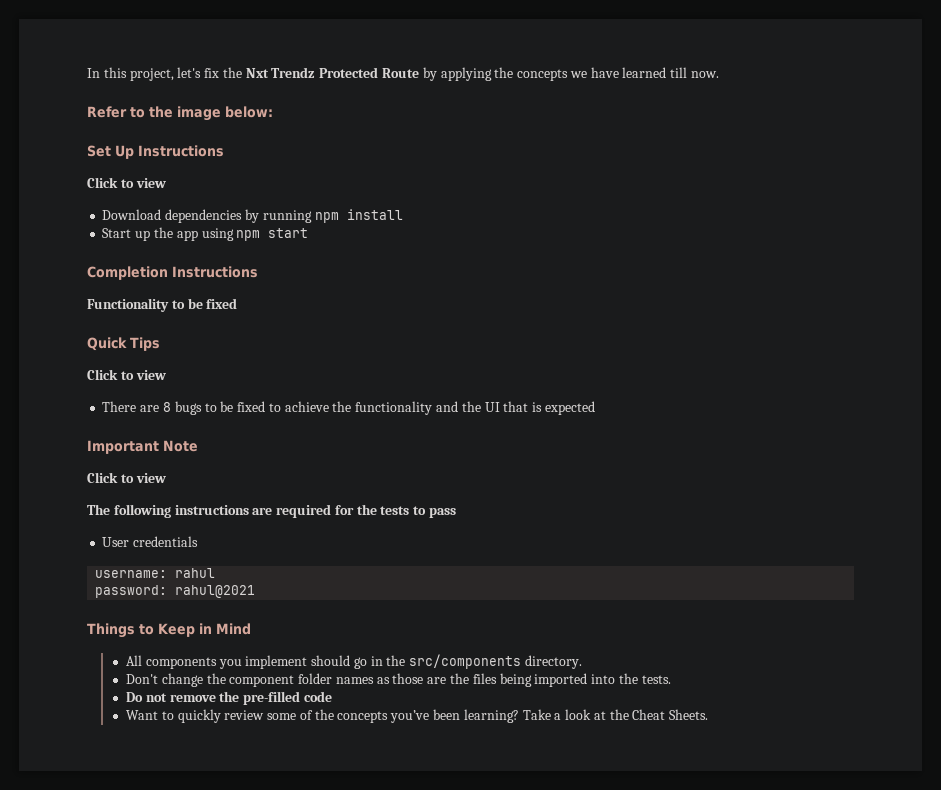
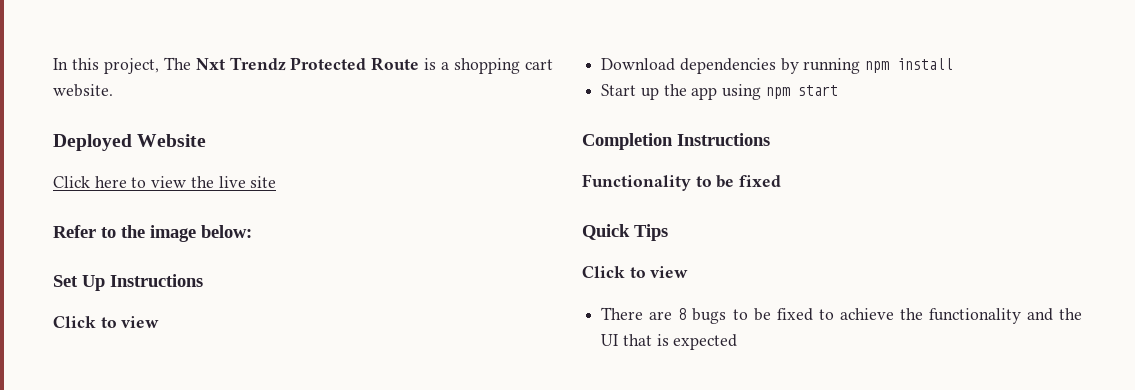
[177,67,242,78] let's fix the -> [163,57,191,70] The
[422,67,720,81] by applying the concepts we have learned till now. -> [424,58,554,74] [53,84,113,97] [53,134,207,151] [53,176,277,188] is a shopping cart website. // Deployed Website // Click here to view the live site
[87,440,198,454] [87,472,166,483] [87,504,457,518] [102,536,199,547] [95,568,216,578] [95,585,256,598] [87,623,251,638] [125,654,583,669] [125,673,671,687] [125,691,332,705] [125,709,709,723] // Important Note // Click to view // The following instructions are required for the tests to pass // User credentials // username: rahul // password: rahul@2021 // Things to Keep in Mind // All components you implement should go in the src/components directory. // Don't change the component folder names as those are the files being imported into the tests. // Do not remove the pre-filled code // Want to quickly review some of the concepts you’ve been learning? Take a look at the Cheat Sheets. -> (738, 342) none

